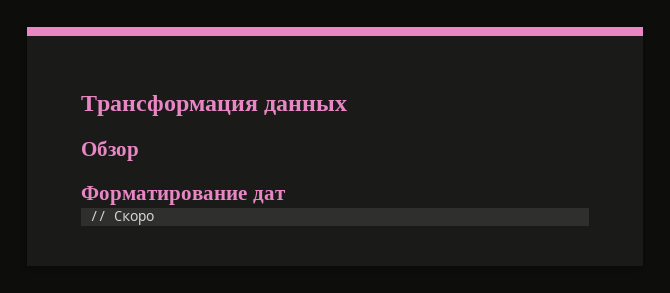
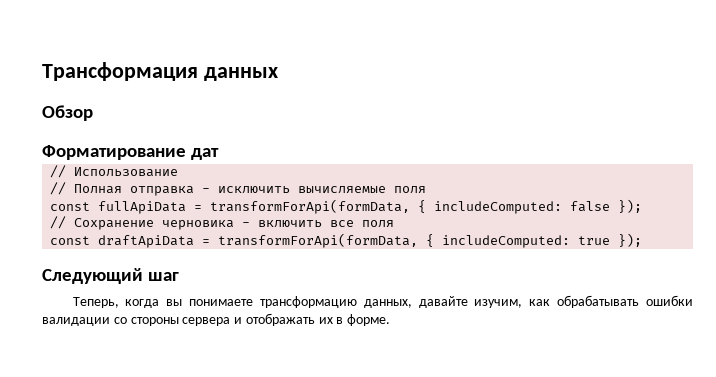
[114,211,155,225] Скоро -> [74,167,179,177] [50,182,427,196] [50,199,643,214] [50,216,395,230] [50,233,643,248] [42,268,180,284] [72,295,693,308] [42,313,391,326] Использование // // Полная отправка - исключить вычисляемые поля // const fullApiData = transformForApi(formData, { includeComputed: false }); // // Сохранение черновика - включить все поля // const draftApiData = transformForApi(formData, { includeComputed: true }); // Следующий шаг // Теперь, когда вы понимаете трансформацию данных, давайте изучим, как обрабатывать ошибки валидации со стороны сервера и отображать их в форме.

